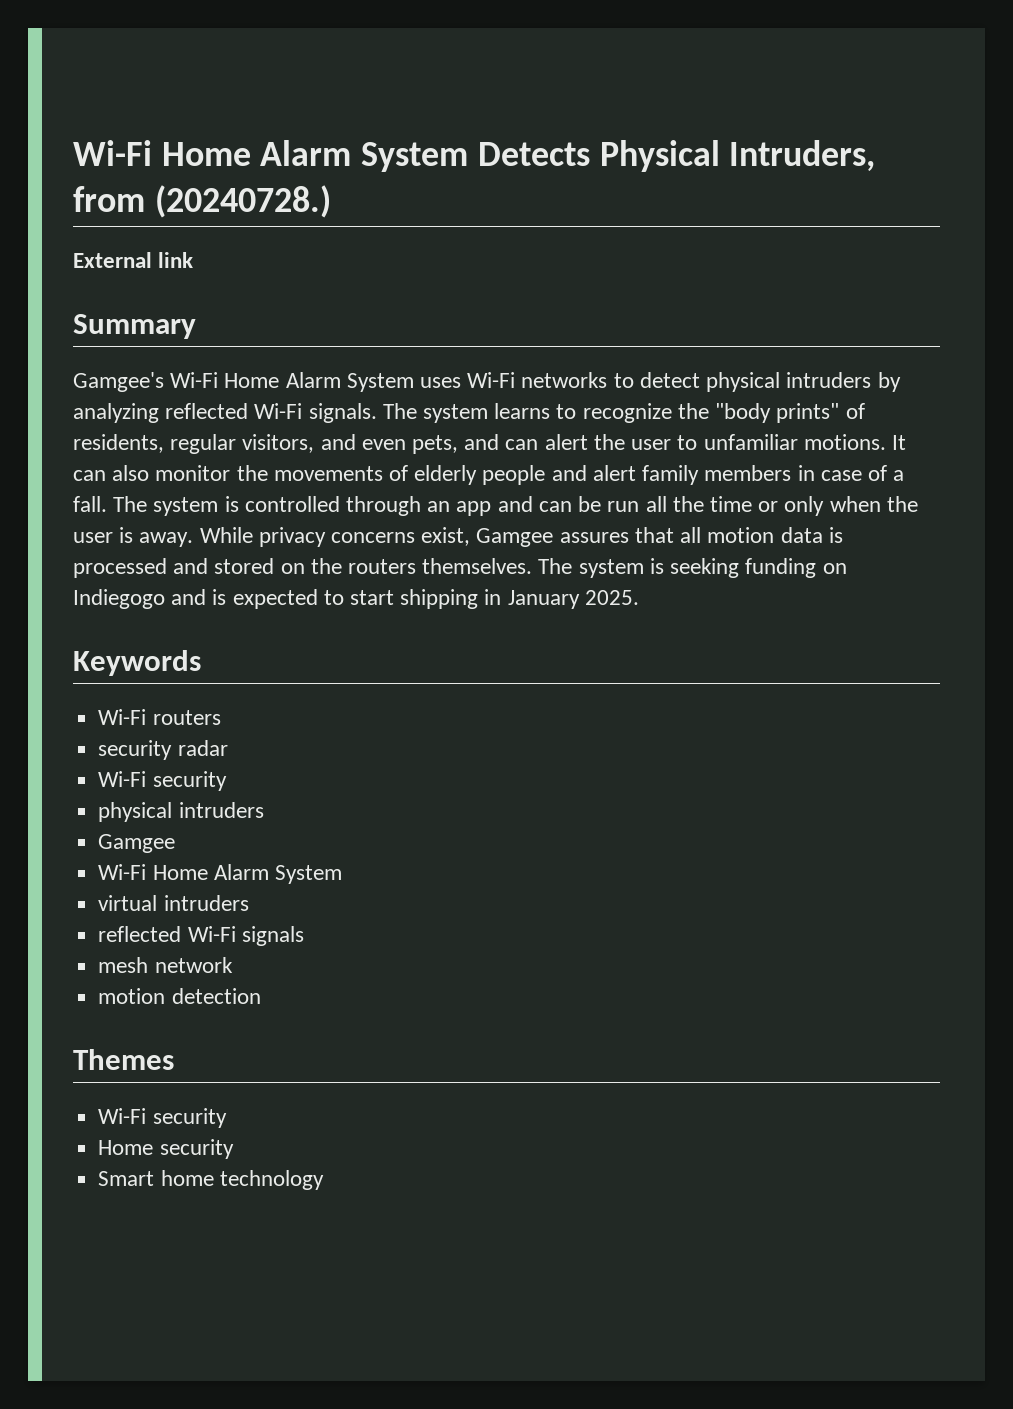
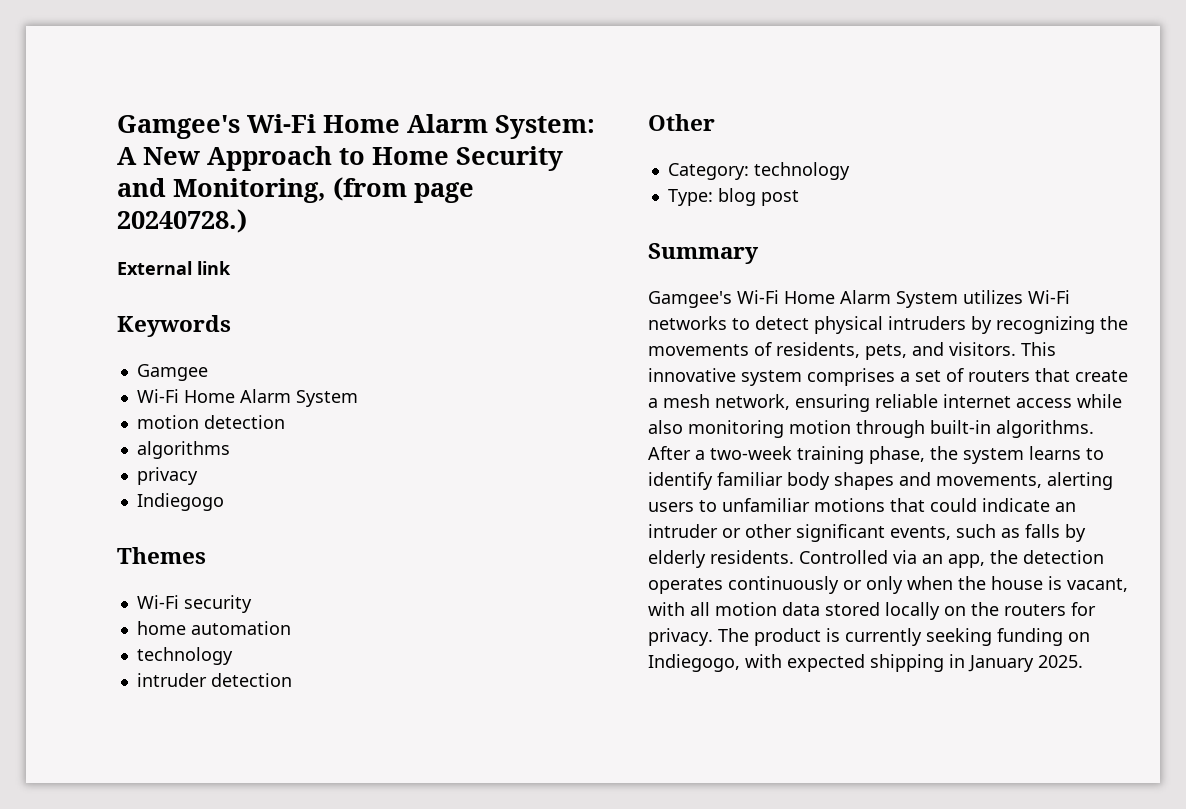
[73,140,876,172] [73,185,331,218] [73,252,194,268] Wi-Fi Home Alarm System Detects Physical Intruders, from (20240728.) // External link -> [117,114,595,139] [117,146,563,171] [117,177,474,203] [117,209,247,233] [117,261,231,275] [117,315,231,337] [136,364,208,381] [136,389,358,407] [136,415,285,429] [136,441,230,459] [136,467,198,485] [136,493,224,511] [117,547,206,564] [136,595,252,613] [136,621,291,635] [136,647,233,665] [136,673,292,687] [648,114,715,131] [667,162,850,180] [667,188,799,206] Gamgee's Wi-Fi Home Alarm System: A New Approach to Home Security and Monitoring, (from page 20240728.) // External link // Keywords // Gamgee // Wi-Fi Home Alarm System // motion detection // algorithms // privacy // Indiegogo // Themes // Wi-Fi security // home automation // technology // intruder detection // Other // Category: technology // Type: blog post
[420,377,462,388] uses -> [963,290,1023,304] utilizes
[73,403,865,423] [73,434,906,454] [73,465,905,485] [73,496,918,516] [73,527,843,547] [73,558,847,578] [73,589,639,609] [73,650,201,676] [98,709,221,725] [98,740,228,760] [98,771,227,791] [98,802,264,822] [98,834,176,853] [98,864,342,884] [98,895,249,911] [98,926,304,946] [98,957,233,973] [98,988,261,1004] [73,1049,174,1070] [98,1108,227,1128] [98,1139,234,1159] [98,1170,324,1190] analyzing reflected Wi-Fi signals. The system learns to recognize the "body prints" of residents, regular visitors, and even pets, and can alert the user to unfamiliar motions. It can also monitor the movements of elderly people and alert family members in case of a fall. The system is controlled through an app and can be run all the time or only when the user is away. While privacy concerns exist, Gamgee assures that all motion data is processed and stored on the routers themselves. The system is seeking funding on Indiegogo and is expected to start shipping in January 2025. // Keywords // Wi-Fi routers // security radar // Wi-Fi security // physical intruders // Gamgee // Wi-Fi Home Alarm System // virtual intruders // reflected Wi-Fi signals // mesh network // motion detection // Themes // Wi-Fi security // Home security // Smart home technology -> [996,316,1128,334] [648,342,1056,360] [648,368,1128,386] [648,394,1122,412] [648,420,1094,438] [648,446,1104,464] [648,472,1113,490] [648,498,1076,512] [648,524,1086,542] [648,550,1104,568] [648,576,1128,594] [648,602,1096,620] [648,628,1090,646] [648,654,1083,672] recognizing the movements of residents, pets, and visitors. This innovative system comprises a set of routers that create a mesh network, ensuring reliable internet access while also monitoring motion through built-in algorithms. After a two-week training phase, the system learns to identify familiar body shapes and movements, alerting users to unfamiliar motions that could indicate an intruder or other significant events, such as falls by elderly residents. Controlled via an app, the detection operates continuously or only when the house is vacant, with all motion data stored locally on the routers for privacy. The product is currently seeking funding on Indiegogo, with expected shipping in January 2025.

